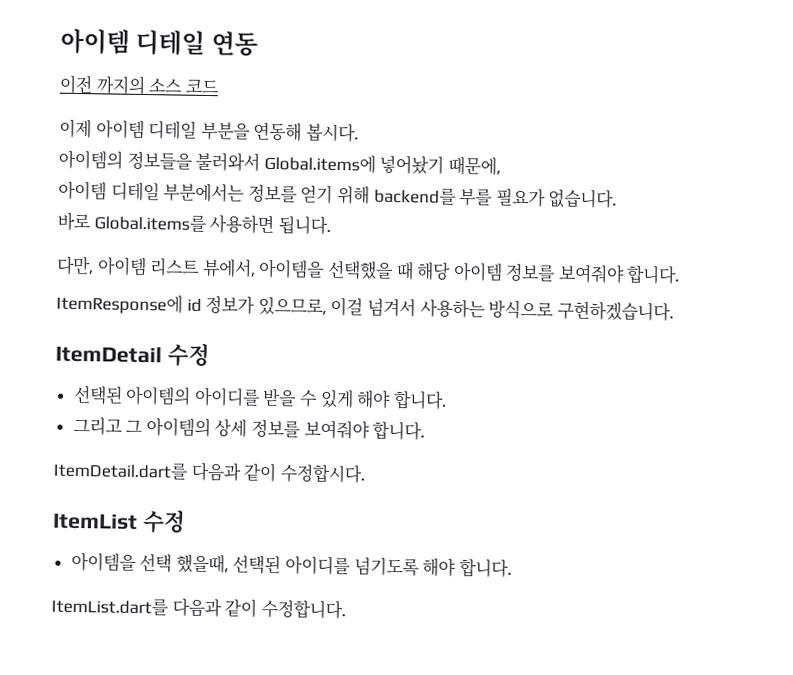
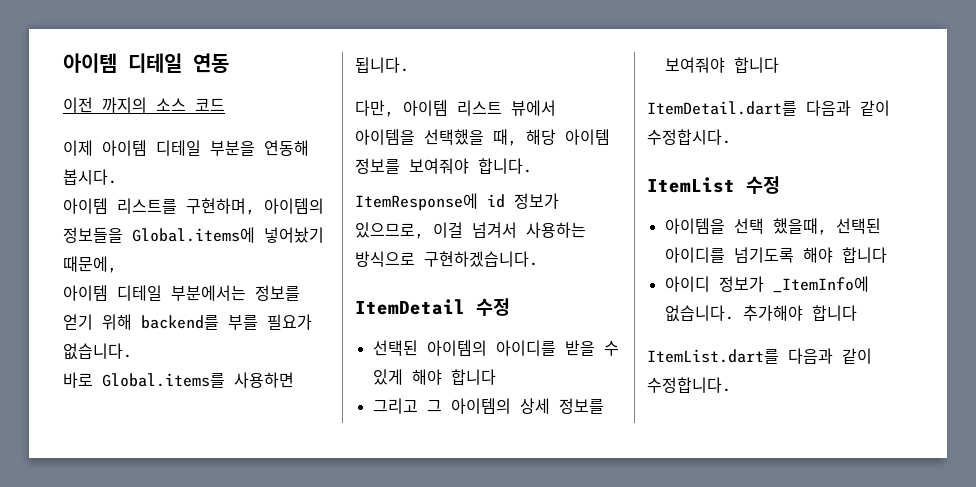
(359, 133) none -> [63,198,255,215] 아이템 리스트를 구현하며,
[195,151,261,172] 불러와서 -> (123, 235) none
[201,257,256,278] 뷰에서, -> [511,100,556,116] 뷰에서
[395,260,414,281] 때 -> [493,129,517,146] 때,
[392,390,447,410] 합니다. -> [450,369,496,385] 합니다
[372,421,426,441] 합니다. -> [733,57,779,73] 합니다
[458,559,512,578] 합니다. -> [841,247,887,263] [664,276,869,293] [664,305,857,322] 합니다 // 아이디 정보가 _ItemInfo에 없습니다. 추가해야 합니다

